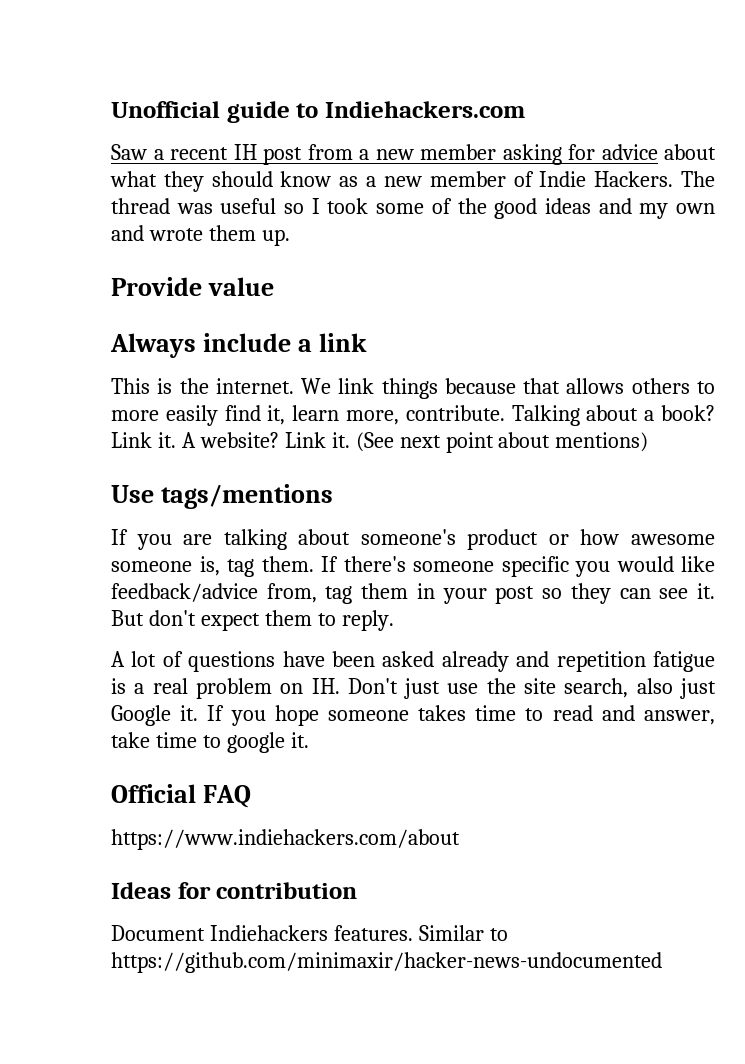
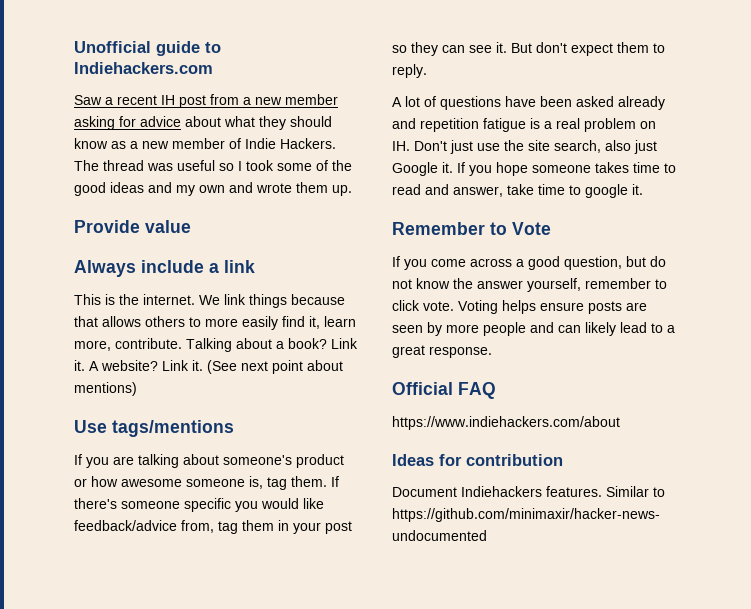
(309, 740) none -> [392,222,551,235] [392,256,666,270] [392,278,667,292] [392,300,647,314] [392,322,675,336] [392,345,492,358] // Remember to Vote // If you come across a good question, but do not know the answer yourself, remember to click vote. Voting helps ensure posts are seen by more people and can likely lead to a great response.

